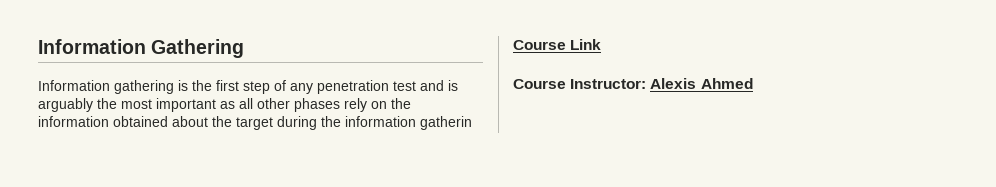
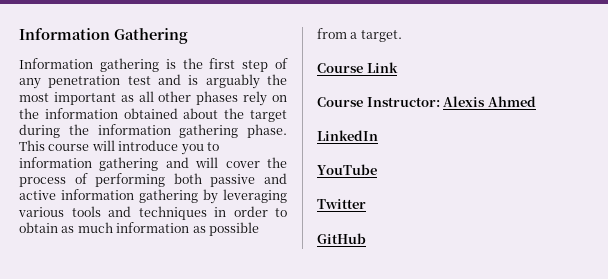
[420,116,472,130] gatherin -> [179,124,287,138] [19,140,219,155] [19,157,287,171] [19,173,287,187] [19,189,287,204] [18,206,287,220] [19,222,259,236] [317,28,402,42] gathering phase. This course will introduce you to information gathering and will cover the process of performing both passive and active information gathering by leveraging various tools and techniques in order to obtain as much information as possible from a target.
(753, 83) none -> [317,130,378,141] [317,164,377,175] [317,199,366,209] [317,233,366,244] // LinkedIn // YouTube // Twitter // GitHub

